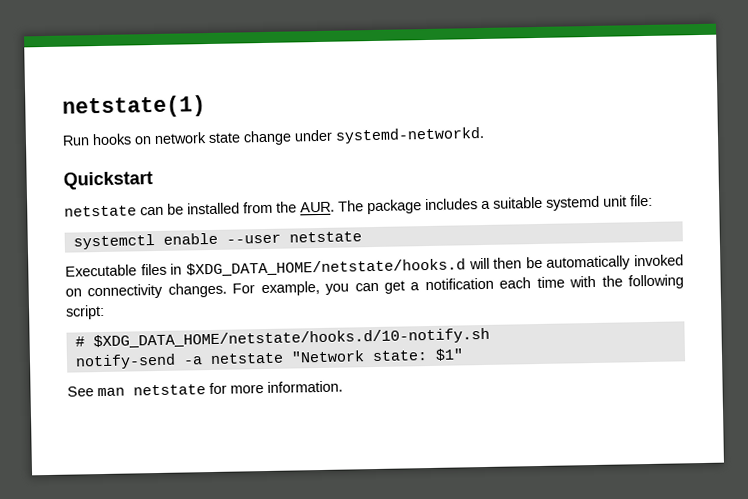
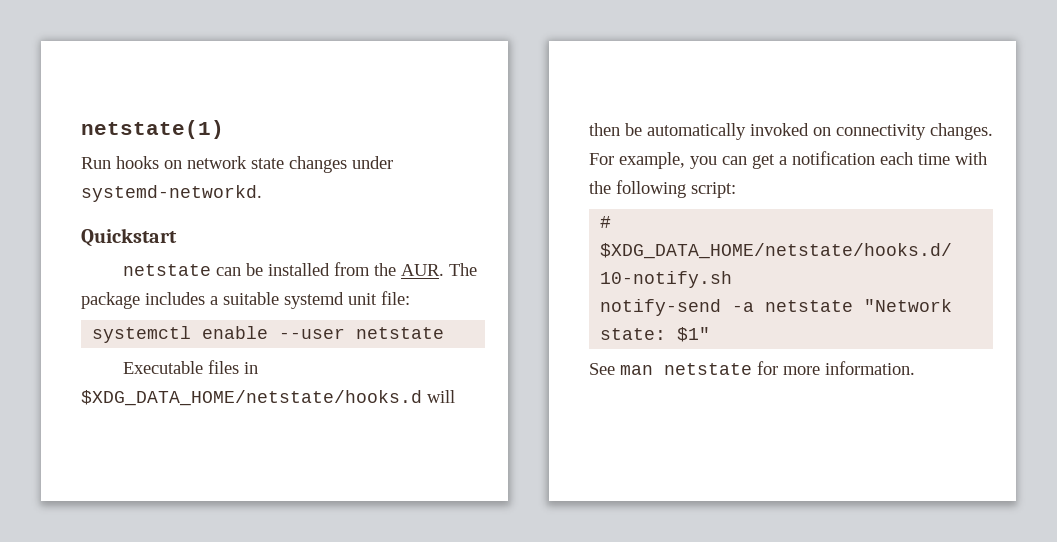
[243,130,292,146] change -> [289,156,347,173] changes

